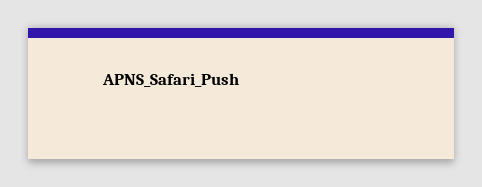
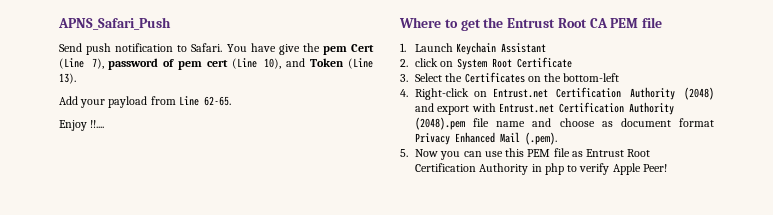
(239, 80) none -> [59,43,374,55] [59,58,373,70] [59,73,76,84] [59,96,231,108] [59,120,105,131] [399,17,663,31] [400,42,547,55] [400,57,572,70] [400,72,620,83] [400,87,714,100] [415,102,674,115] [415,117,714,130] [415,132,558,145] [400,148,651,160] [415,163,667,175] // Send push notification to Safari. You have give the pem Cert (Line 7), password of pem cert (Line 10), and Token (Line 13). // Add your payload from Line 62-65. // Enjoy !!.... // Where to get the Entrust Root CA PEM file // 1. Launch Keychain Assistant // 2. click on System Root Certificate // 3. Select the Certificates on the bottom-left // 4. Right-click on Entrust.net Certification Authority (2048) and export with Entrust.net Certification Authority (2048).pem file name and choose as document format Privacy Enhanced Mail (.pem). // 5. Now you can use this PEM file as Entrust Root Certification Authority in php to verify Apple Peer!

